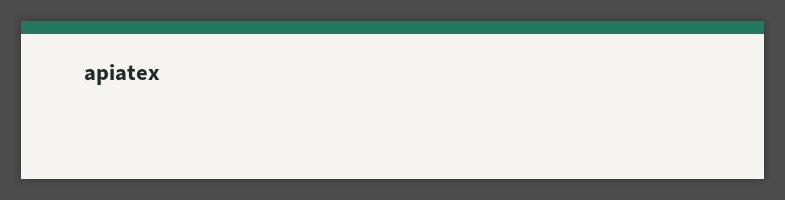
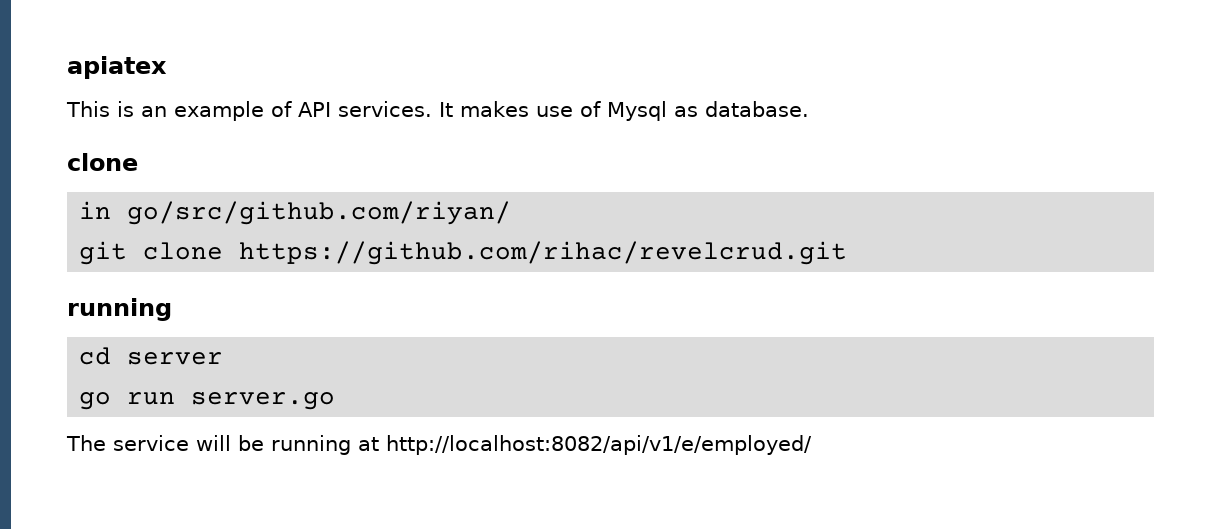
(160, 74) none -> [66,101,809,121] [67,153,138,171] [79,201,512,225] [79,241,848,265] [67,298,172,321] [79,347,224,365] [79,392,336,410] [66,435,812,455] // This is an example of API services. It makes use of Mysql as database. // clone // in go/src/github.com/riyan/ // git clone https://github.com/rihac/revelcrud.git // running // cd server // go run server.go // The service will be running at http://localhost:8082/api/v1/e/employed/

